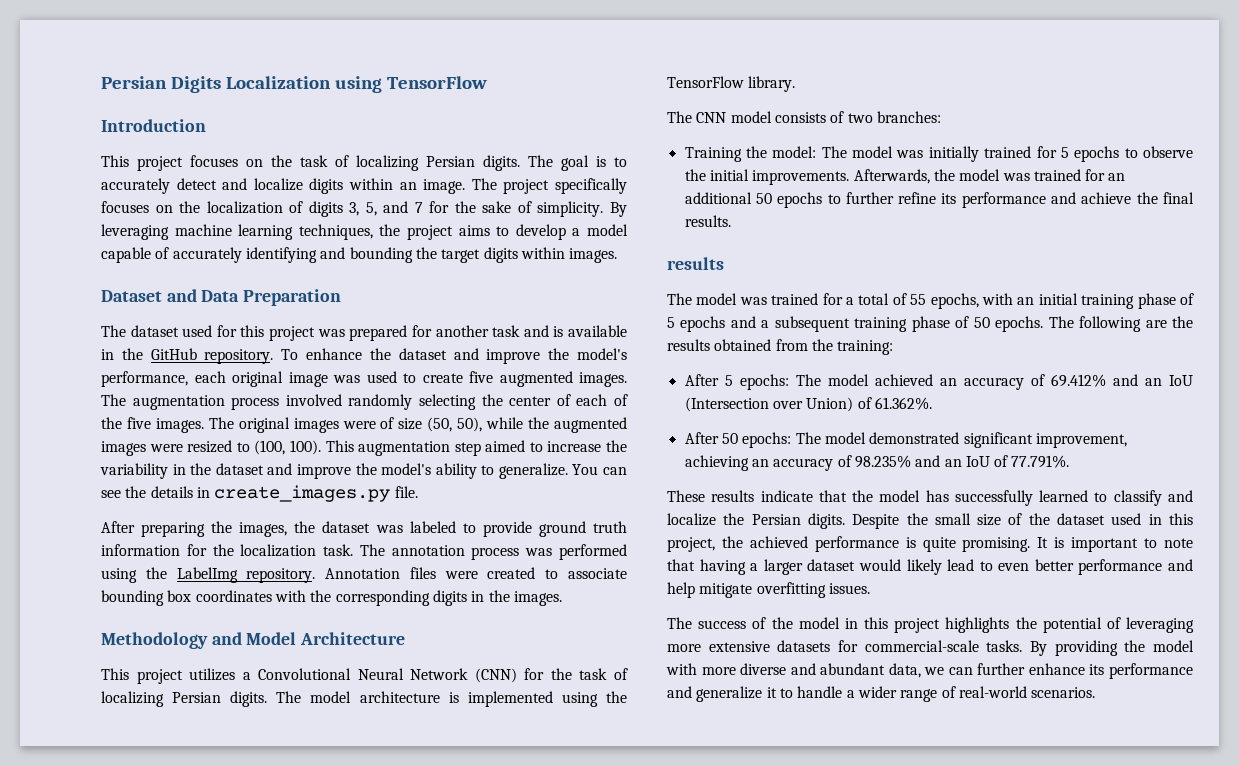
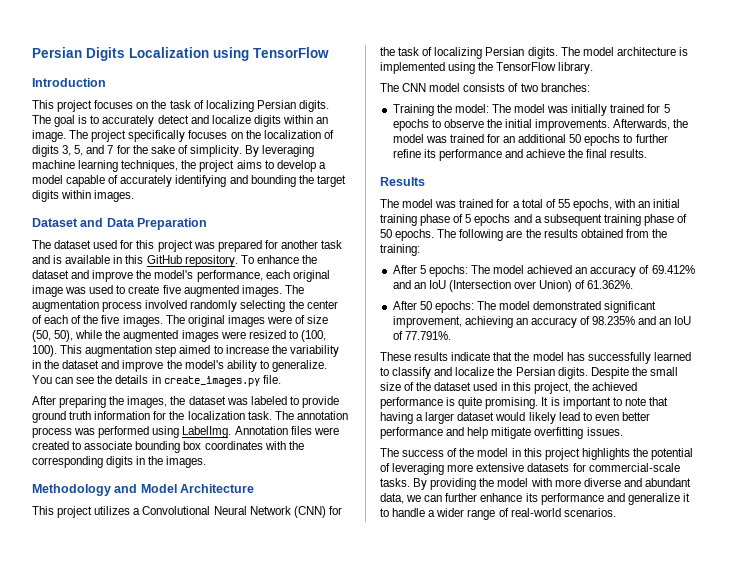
[121,348,143,360] the -> [125,255,144,264] this
[145,567,316,583] the LabelImg repository. -> [182,426,232,438] LabelImg.
[667,257,724,270] results -> [380,177,425,186] Results

